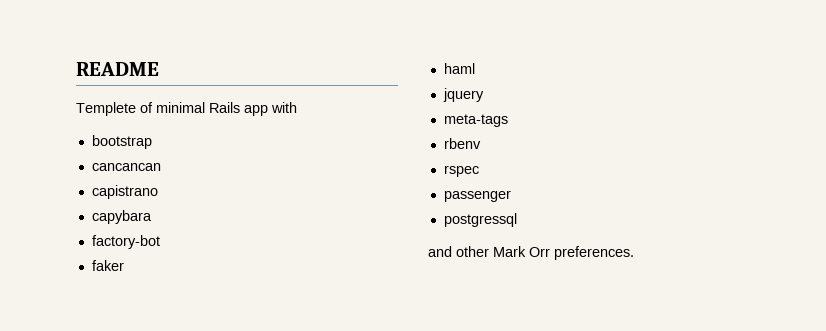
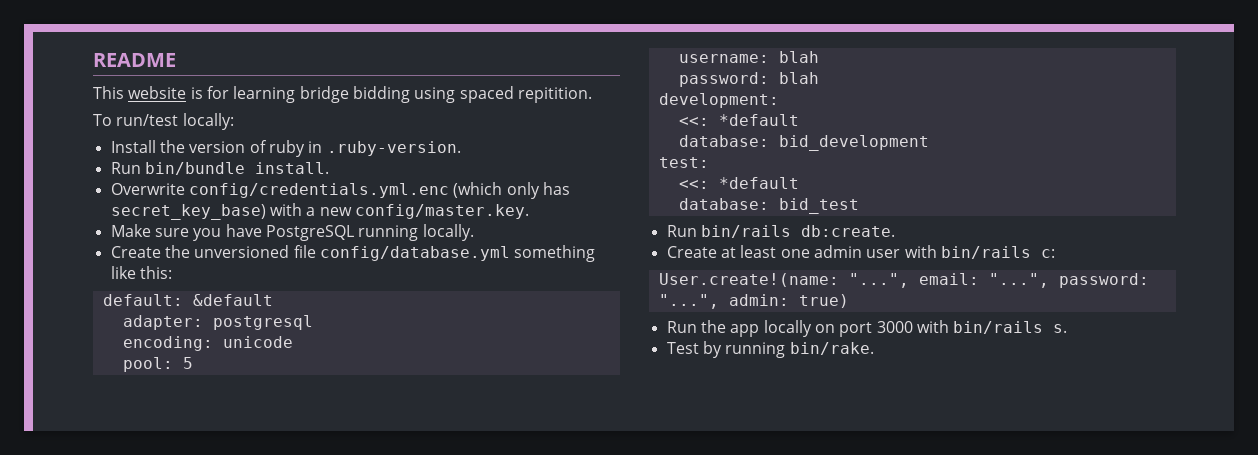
[76,102,297,116] [91,135,152,149] [91,163,161,171] [91,185,158,199] [91,210,152,224] [91,235,160,249] [91,260,124,271] [443,63,475,74] [442,88,484,102] [443,114,508,127] [443,138,481,149] [443,165,479,177] [443,190,511,202] [443,213,517,227] [428,246,634,260] Templete of minimal Rails app with // bootstrap // cancancan // capistrano // capybara // factory-bot // faker // haml // jquery // meta-tags // rbenv // rspec // passenger // postgressql // and other Mark Orr preferences. -> [93,86,592,103] [93,113,234,130] [110,140,461,157] [110,162,329,175] [110,182,570,199] [110,203,529,220] [110,224,474,241] [110,245,596,262] [110,266,172,279] [102,294,273,306] [122,315,313,330] [122,336,293,351] [122,357,193,372] [678,51,819,63] [678,72,819,87] [658,93,779,108] [678,114,799,126] [678,135,929,151] [658,157,709,168] [678,177,799,189] [678,198,859,214] [666,225,895,238] [666,245,1055,259] [658,273,1149,288] [658,294,849,309] [666,320,1068,337] [666,341,874,358] This website is for learning bridge bidding using spaced repitition. // To run/test locally: // Install the version of ruby in .ruby-version. // Run bin/bundle install. // Overwrite config/credentials.yml.enc (which only has secret_key_base) with a new config/master.key. // Make sure you have PostgreSQL running locally. // Create the unversioned file config/database.yml something like this: // default: &default // adapter: postgresql // encoding: unicode // pool: 5 // username: blah // password: blah // development: // <<: *default // database: bid_development // test: // <<: *default // database: bid_test // Run bin/rails db:create. // Create at least one admin user with bin/rails c: // User.create!(name: "...", email: "...", password: "...", admin: true) // Run the app locally on port 3000 with bin/rails s. // Test by running bin/rake.

